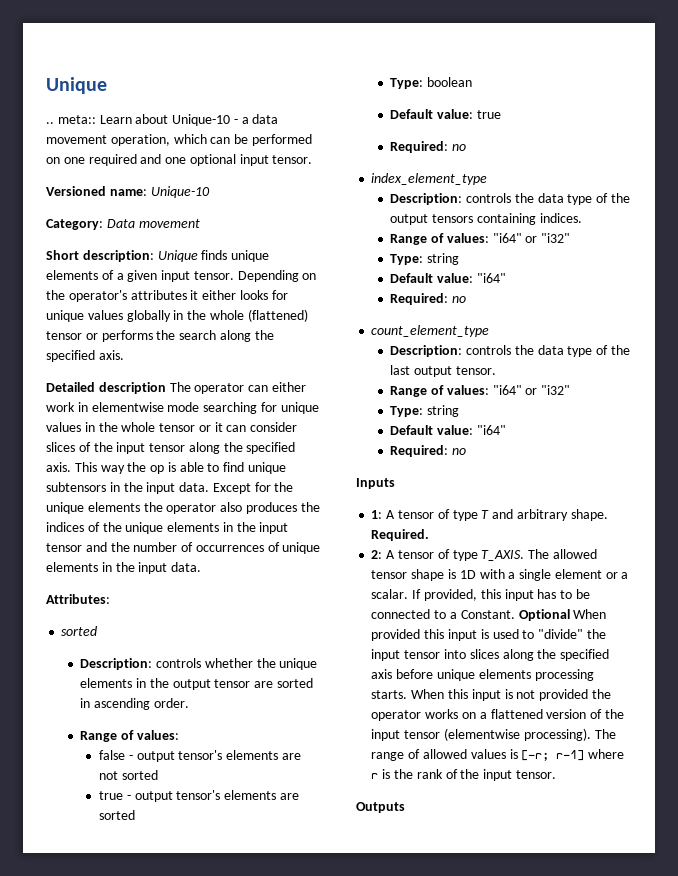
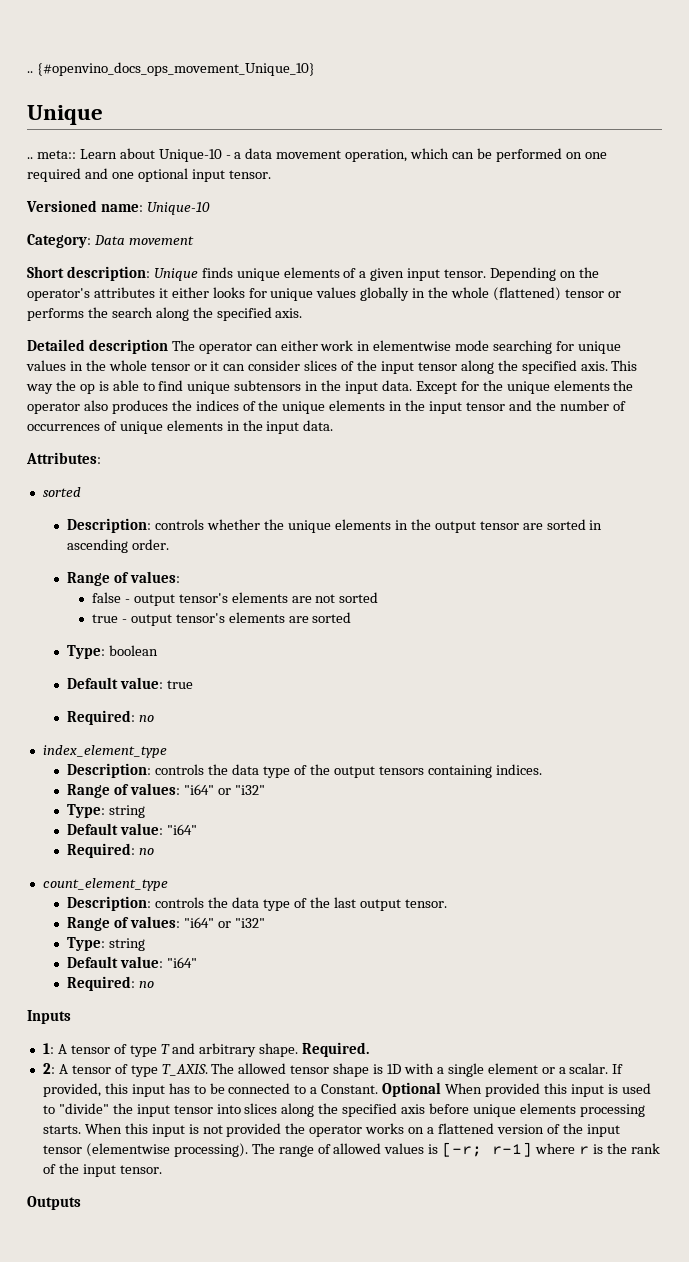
(46, 85) none -> [27,62,315,76] .. {#openvino_docs_ops_movement_Unique_10} //

